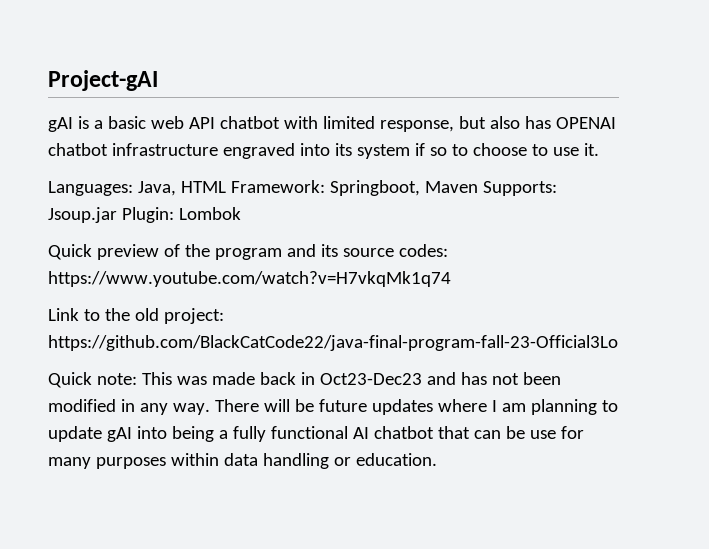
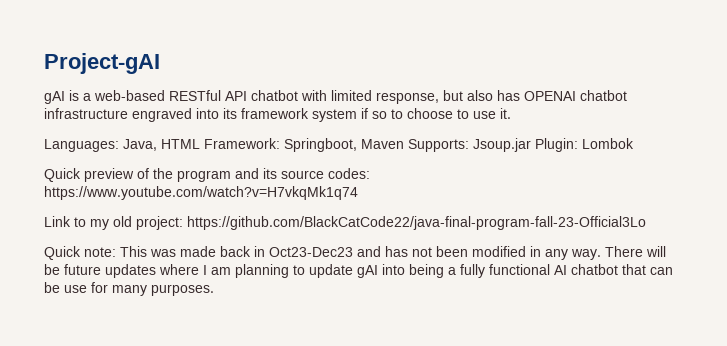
[107,116,184,129] basic web -> [94,90,221,101] web-based RESTful
(352, 149) none -> [241,108,309,119] framework
[104,308,130,321] the -> [90,219,109,230] my
[95,453,437,469] purposes within data handling or education. -> [151,284,214,296] purposes.

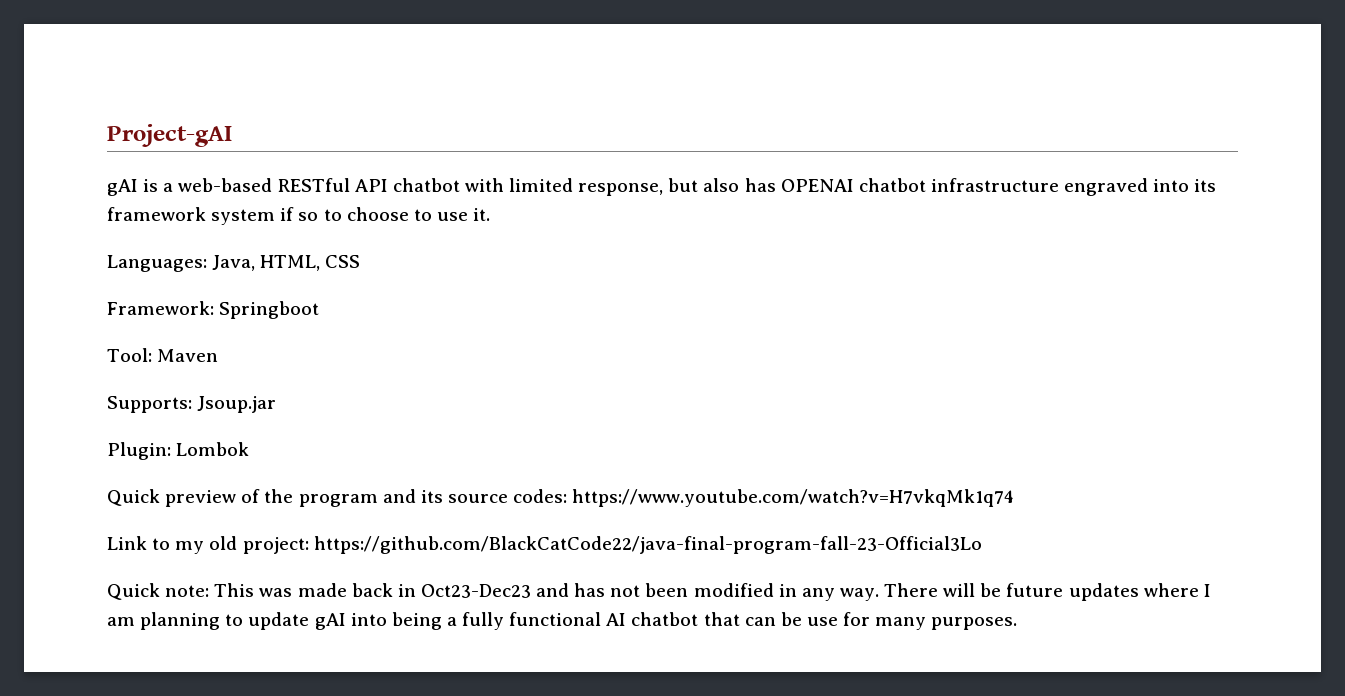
[161,138,357,152] HTML Framework: Springboot, -> [260,255,361,271] [107,301,320,319] [107,348,152,362] HTML, CSS // Framework: Springboot // Tool:
(404, 144) none -> (219, 355) //
(531, 145) none -> (277, 404) //

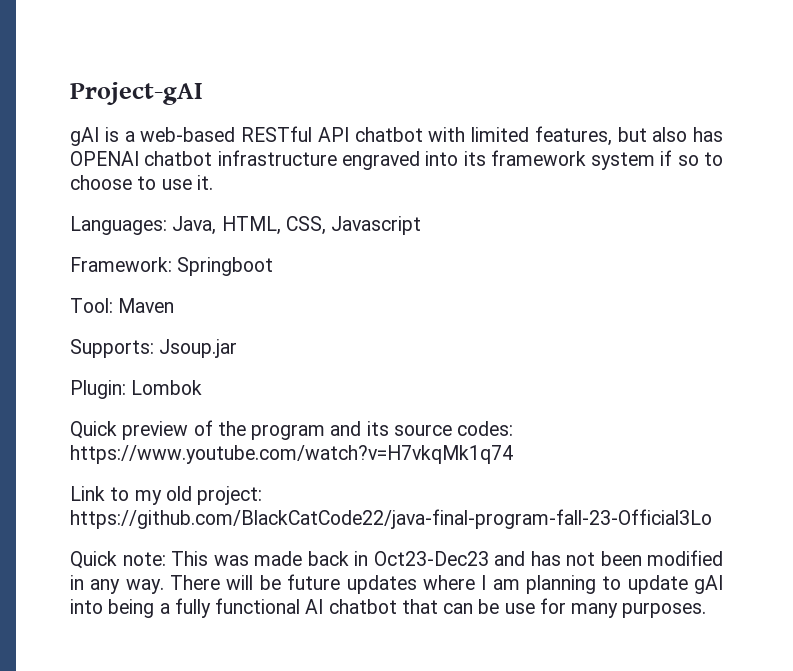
[578,183,664,196] response, -> [534,126,612,146] features,
[325,255,361,268] CSS -> [285,216,422,235] CSS, Javascript

